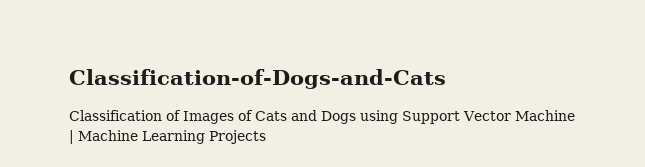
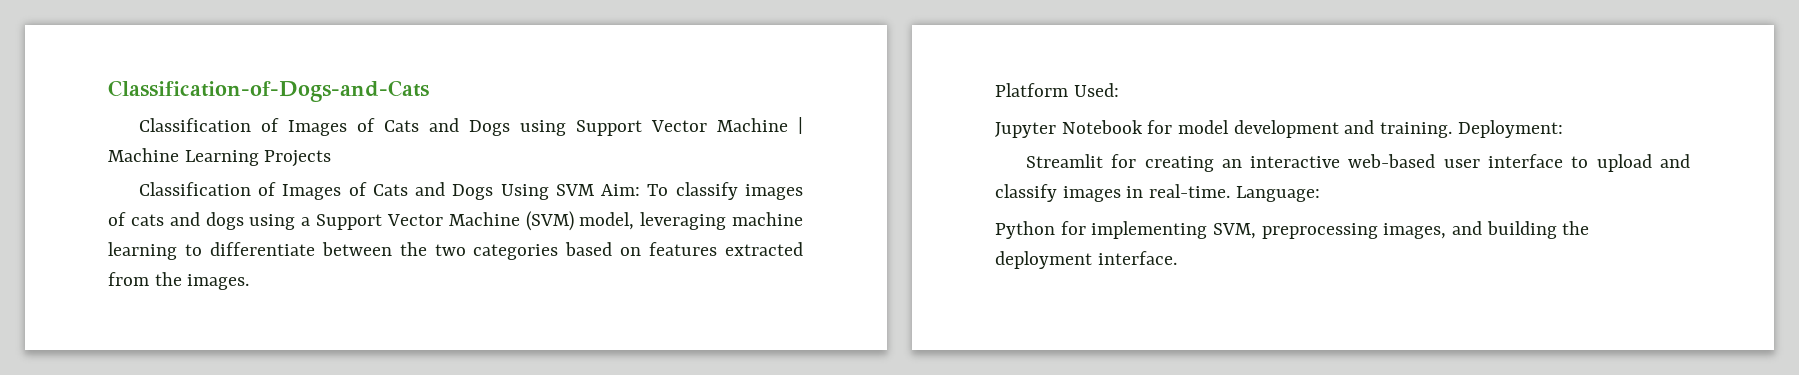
(266, 137) none -> [138,182,804,200] [108,211,803,231] [108,242,803,260] [108,272,250,290] [995,83,1119,97] [995,120,1563,138] [1025,154,1690,172] [995,184,1320,202] [995,221,1590,239] [995,251,1177,269] // Classification of Images of Cats and Dogs Using SVM Aim: To classify images of cats and dogs using a Support Vector Machine (SVM) model, leveraging machine learning to differentiate between the two categories based on features extracted from the images. // Platform Used: // Jupyter Notebook for model development and training. Deployment: // Streamlit for creating an interactive web-based user interface to upload and classify images in real-time. Language: // Python for implementing SVM, preprocessing images, and building the deployment interface.

